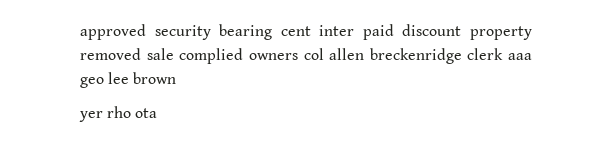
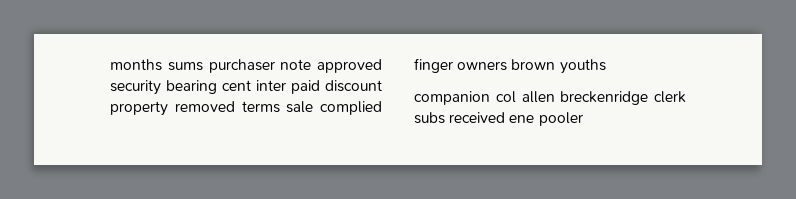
(80, 32) none -> [110,59,312,73] months sums purchaser note
(141, 54) none -> [241,101,280,113] terms
[248,48,532,64] [80,72,177,88] [79,106,158,122] owners col allen breckenridge clerk aaa geo lee brown // yer rho ota -> [414,58,606,74] [414,91,686,105] [414,112,583,126] finger owners brown youths // companion col allen breckenridge clerk subs received ene pooler

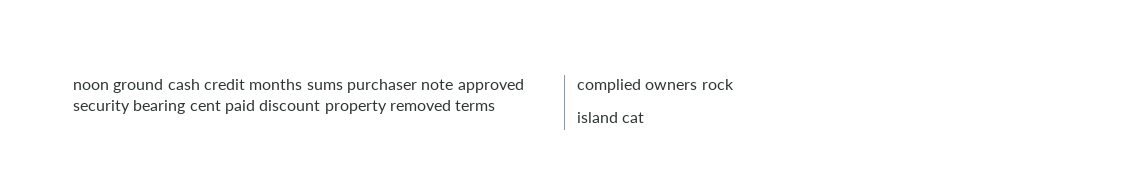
(110, 65) none -> [73,79,245,93] noon ground cash credit
[256,80,286,91] inter -> (221, 105) none
[286,101,382,115] [414,58,606,74] [414,91,686,105] [414,112,583,126] sale complied finger owners brown youths // companion col allen breckenridge clerk subs received ene pooler -> [577,79,734,93] [577,112,645,123] complied owners rock // island cat

